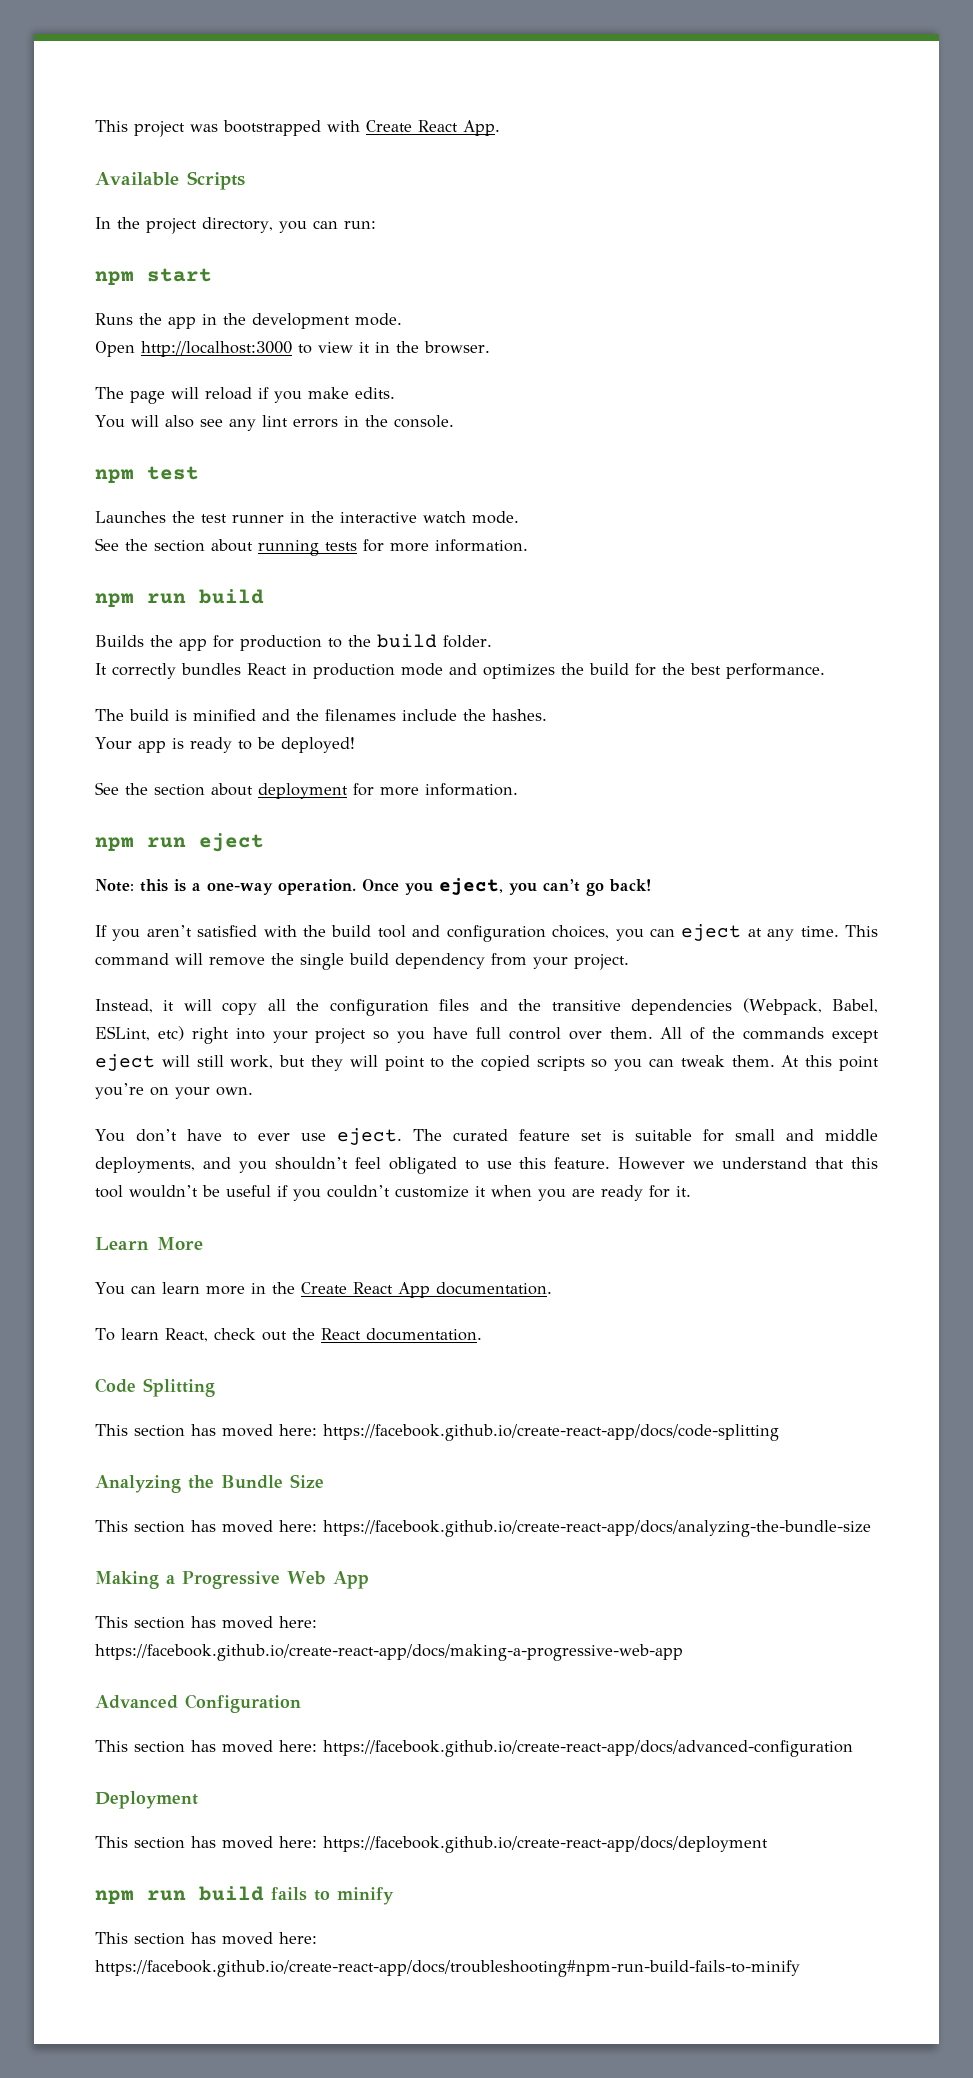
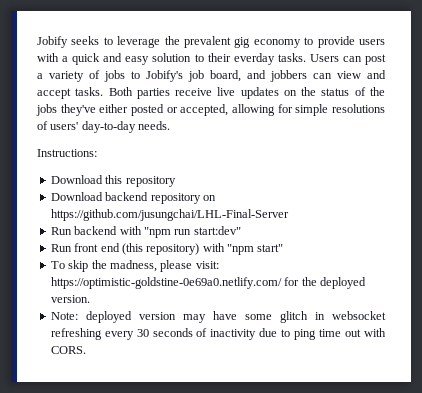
[95,120,500,137] [95,171,245,190] [95,217,376,234] [95,268,212,285] [95,313,402,329] [95,341,490,357] [95,387,395,404] [95,415,454,431] [95,466,199,483] [95,511,519,524] [95,538,528,556] [95,589,264,607] [95,634,492,651] [95,663,825,679] [95,709,547,721] [95,737,355,753] [95,782,518,799] [95,833,264,852] [95,878,651,896] [95,924,878,942] [95,953,629,970] [95,998,878,1016] [95,1026,879,1044] [95,1054,879,1071] [95,1083,253,1099] [95,1128,878,1145] [95,1157,879,1174] [95,1185,691,1201] [95,1237,203,1250] [95,1282,552,1298] [95,1328,482,1342] [95,1378,215,1397] [95,1424,779,1441] [95,1474,324,1493] [95,1520,871,1537] [95,1571,369,1589] [95,1616,317,1629] [95,1644,683,1661] [95,1694,301,1713] [95,1740,853,1757] [95,1791,198,1809] [95,1836,768,1853] [95,1886,394,1905] [95,1932,317,1945] [95,1960,800,1977] This project was bootstrapped with Create React App. // Available Scripts // In the project directory, you can run: // npm start // Runs the app in the development mode. // Open http://localhost:3000 to view it in the browser. // The page will reload if you make edits. // You will also see any lint errors in the console. // npm test // Launches the test runner in the interactive watch mode. // See the section about running tests for more information. // npm run build // Builds the app for production to the build folder. // It correctly bundles React in production mode and optimizes the build for the best performance. // The build is minified and the filenames include the hashes. // Your app is ready to be deployed! // See the section about deployment for more information. // npm run eject // Note: this is a one-way operation. Once you eject, you can’t go back! // If you aren’t satisfied with the build tool and configuration choices, you can eject at any time. This command will remove the single build dependency from your project. // Instead, it will copy all the configuration files and the transitive dependencies (Webpack, Babel, ESLint, etc) right into your project so you have full control over them. All of the commands except eject will still work, but they will point to the copied scripts so you can tweak them. At this point you’re on your own. // You don’t have to ever use eject. The curated feature set is suitable for small and middle deployments, and you shouldn’t feel obligated to use this feature. However we understand that this tool wouldn’t be useful if you couldn’t customize it when you are ready for it. // Learn More // You can learn more in the Create React App documentation. // To learn React, check out the React documentation. // Code Splitting // This section has moved here: https://facebook.github.io/create-react-app/docs/code-splitting // Analyzing the Bundle Size // This section has moved here: https://facebook.github.io/create-react-app/docs/analyzing-the-bundle-size // Making a Progressive Web App // This section has moved here: https://facebook.github.io/create-react-app/docs/making-a-progressive-web-app // Advanced Configuration // This section has moved here: https://facebook.github.io/create-react-app/docs/advanced-configuration // Deployment // This section has moved here: https://facebook.github.io/create-react-app/docs/deployment // npm run build fails to minify // This section has moved here: https://facebook.github.io/create-react-app/docs/troubleshooting#npm-run-build-fails-to-minify -> [37,36,385,48] [37,53,386,65] [37,70,386,82] [37,87,385,99] [36,104,385,116] [37,121,171,133] [37,149,97,157] [50,175,176,187] [50,192,216,204] [50,209,289,221] [50,226,241,238] [50,243,284,255] [50,260,219,272] [50,277,366,289] [50,295,90,303] [50,311,386,323] [50,328,387,340] [50,346,86,354] Jobify seeks to leverage the prevalent gig economy to provide users with a quick and easy solution to their everday tasks. Users can post a variety of jobs to Jobify's job board, and jobbers can view and accept tasks. Both parties receive live updates on the status of the jobs they've either posted or accepted, allowing for simple resolutions of users' day-to-day needs. // Instructions: // Download this repository // Download backend repository on https://github.com/jusungchai/LHL-Final-Server // Run backend with "npm run start:dev" // Run front end (this repository) with "npm start" // To skip the madness, please visit: https://optimistic-goldstine-0e69a0.netlify.com/ for the deployed version. // Note: deployed version may have some glitch in websocket refreshing every 30 seconds of inactivity due to ping time out with CORS.

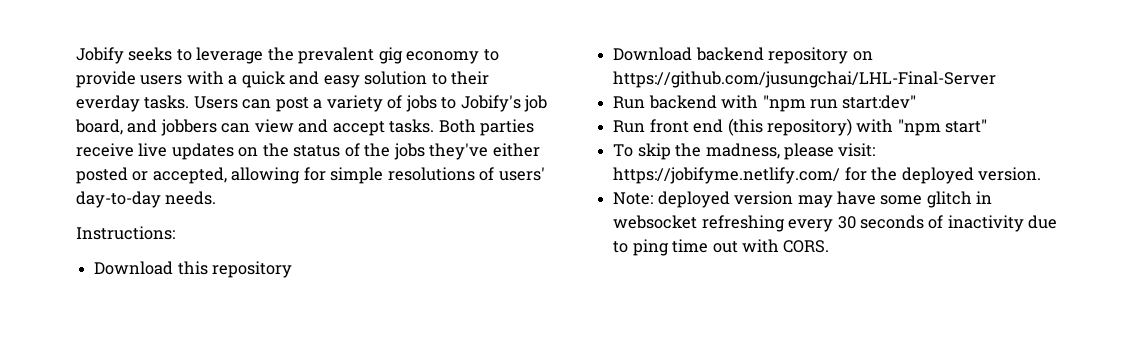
[50,277,282,289] https://optimistic-goldstine-0e69a0.netlify.com/ -> [613,167,841,184] https://jobifyme.netlify.com/

